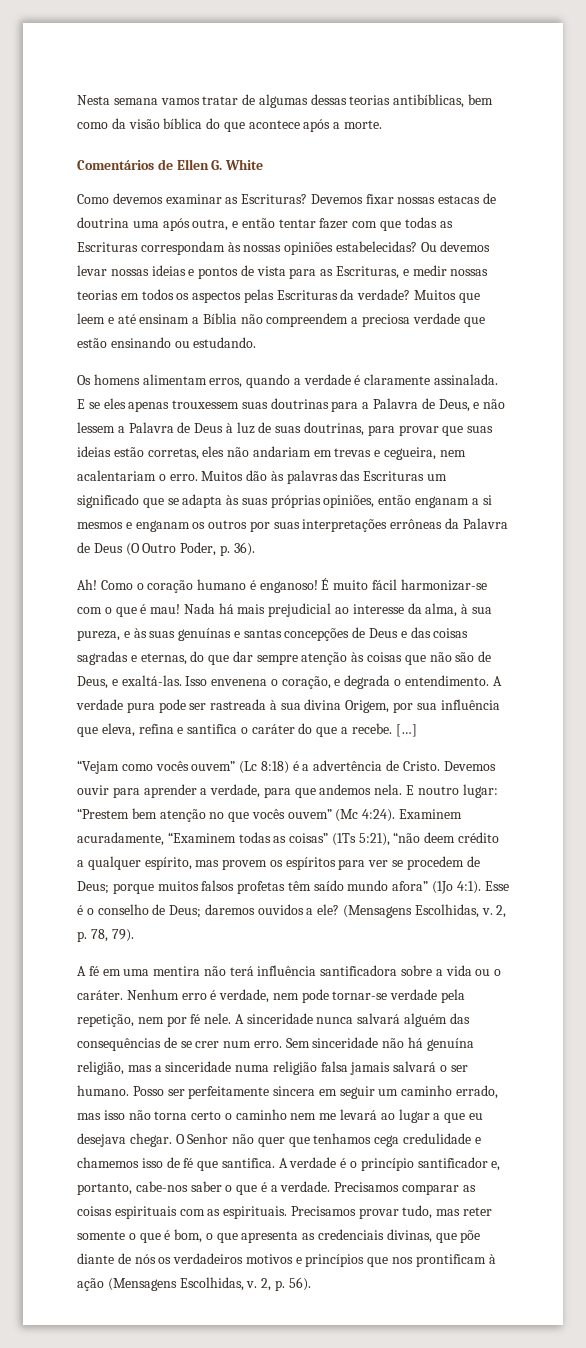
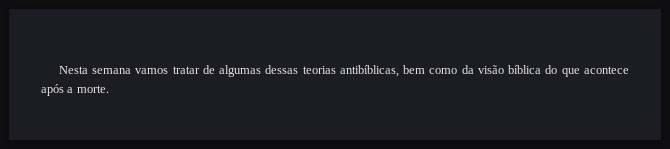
[77,159,264,170] [77,193,497,204] [77,217,453,231] [77,241,491,255] [77,265,489,279] [77,289,480,303] [77,313,485,327] [77,337,257,348] [77,374,499,388] [77,398,506,412] [77,422,494,436] [77,446,466,460] [77,470,448,484] [77,494,492,508] [77,518,508,532] [77,542,255,556] [77,578,487,593] [77,603,492,617] [77,627,469,641] [77,651,492,665] [77,675,502,689] [76,699,500,713] [77,723,417,737] [77,760,496,774] [77,784,498,798] [77,808,463,822] [77,832,500,846] [77,856,480,870] [77,880,509,894] [77,904,507,918] [77,929,134,942] [77,965,502,976] [77,989,466,1003] [77,1013,470,1027] [77,1037,474,1051] [77,1061,468,1075] [77,1085,499,1099] [77,1109,483,1123] [77,1133,481,1147] [77,1157,501,1171] [77,1181,476,1195] [77,1205,493,1219] [77,1229,481,1243] [77,1253,496,1267] [77,1277,311,1291] // Comentários de Ellen G. White // Como devemos examinar as Escrituras? Devemos fixar nossas estacas de doutrina uma após outra, e então tentar fazer com que todas as Escrituras correspondam às nossas opiniões estabelecidas? Ou devemos levar nossas ideias e pontos de vista para as Escrituras, e medir nossas teorias em todos os aspectos pelas Escrituras da verdade? Muitos que leem e até ensinam a Bíblia não compreendem a preciosa verdade que estão ensinando ou estudando. // Os homens alimentam erros, quando a verdade é claramente assinalada. E se eles apenas trouxessem suas doutrinas para a Palavra de Deus, e não lessem a Palavra de Deus à luz de suas doutrinas, para provar que suas ideias estão corretas, eles não andariam em trevas e cegueira, nem acalentariam o erro. Muitos dão às palavras das Escrituras um significado que se adapta às suas próprias opiniões, então enganam a si mesmos e enganam os outros por suas interpretações errôneas da Palavra de Deus (O Outro Poder, p. 36). // Ah! Como o coração humano é enganoso! É muito fácil harmonizar-se com o que é mau! Nada há mais prejudicial ao interesse da alma, à sua pureza, e às suas genuínas e santas concepções de Deus e das coisas sagradas e eternas, do que dar sempre atenção às coisas que não são de Deus, e exaltá-las. Isso envenena o coração, e degrada o entendimento. A verdade pura pode ser rastreada à sua divina Origem, por sua influência que eleva, refina e santifica o caráter do que a recebe. […] // “Vejam como vocês ouvem” (Lc 8:18) é a advertência de Cristo. Devemos ouvir para aprender a verdade, para que andemos nela. E noutro lugar: “Prestem bem atenção no que vocês ouvem” (Mc 4:24). Examinem acuradamente, “Examinem todas as coisas” (1Ts 5:21), “não deem crédito a qualquer espírito, mas provem os espíritos para ver se procedem de Deus; porque muitos falsos profetas têm saído mundo afora” (1Jo 4:1). Esse é o conselho de Deus; daremos ouvidos a ele? (Mensagens Escolhidas, v. 2, p. 78, 79). // A fé em uma mentira não terá influência santificadora sobre a vida ou o caráter. Nenhum erro é verdade, nem pode tornar-se verdade pela repetição, nem por fé nele. A sinceridade nunca salvará alguém das consequências de se crer num erro. Sem sinceridade não há genuína religião, mas a sinceridade numa religião falsa jamais salvará o ser humano. Posso ser perfeitamente sincera em seguir um caminho errado, mas isso não torna certo o caminho nem me levará ao lugar a que eu desejava chegar. O Senhor não quer que tenhamos cega credulidade e chamemos isso de fé que santifica. A verdade é o princípio santificador e, portanto, cabe-nos saber o que é a verdade. Precisamos comparar as coisas espirituais com as espirituais. Precisamos provar tudo, mas reter somente o que é bom, o que apresenta as credenciais divinas, que põe diante de nós os verdadeiros motivos e princípios que nos prontificam à ação (Mensagens Escolhidas, v. 2, p. 56). -> (109, 89) none

